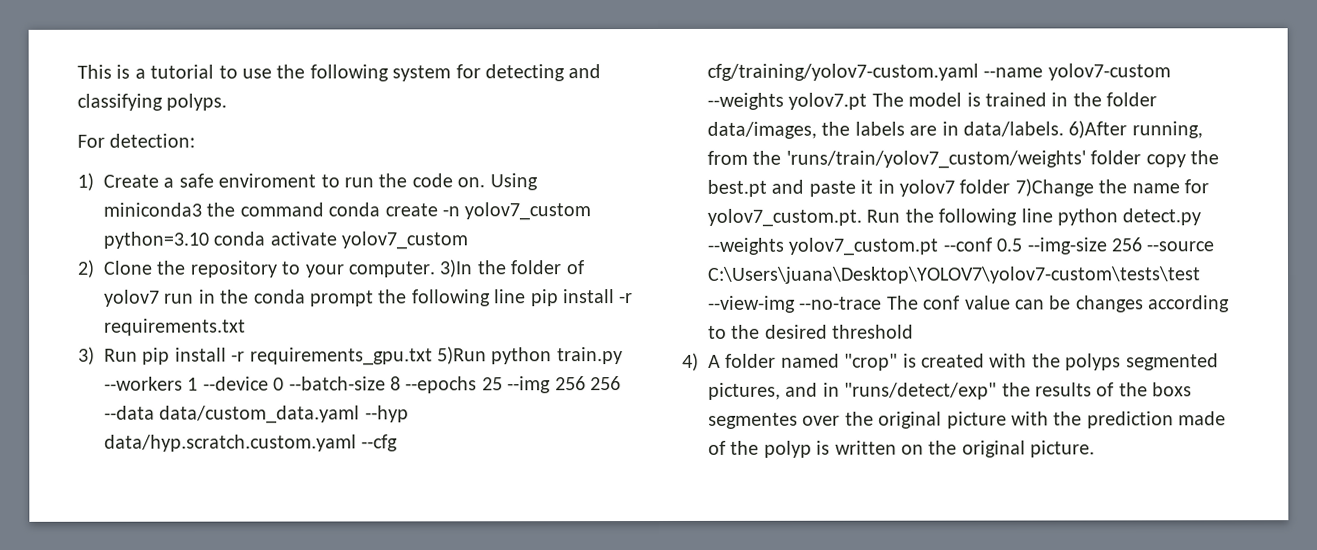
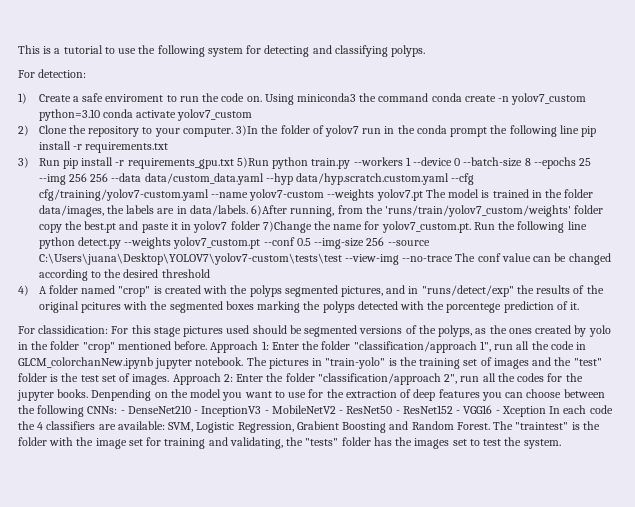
[1075,295,1144,313] changes -> [568,253,611,265] changed
[1152,382,1193,397] [708,411,1227,429] [708,440,1096,458] boxs segmentes over the original picture with the prediction made of the polyp is written on the original picture. -> [38,301,580,313] [18,325,611,337] [18,341,587,353] [18,357,602,369] [18,373,583,385] [17,389,605,401] [18,405,613,417] [18,421,600,433] [18,437,561,449] original pcitures with the segmented boxes marking the polyps detected with the porcentege prediction of it. // For classidication: For this stage pictures used should be segmented versions of the polyps, as the ones created by yolo in the folder "crop" mentioned before. Approach 1: Enter the folder "classification/approach 1", run all the code in GLCM_colorchanNew.ipynb jupyter notebook. The pictures in "train-yolo" is the training set of images and the "test" folder is the test set of images. Approach 2: Enter the folder "classification/approach 2", run all the codes for the jupyter books. Denpending on the model you want to use for the extraction of deep features you can choose between the following CNNs: - DenseNet210 - InceptionV3 - MobileNetV2 - ResNet50 - ResNet152 - VGG16 - Xception In each code the 4 classifiers are available: SVM, Logistic Regression, Grabient Boosting and Random Forest. The "traintest" is the folder with the image set for training and validating, the "tests" folder has the images set to test the system.

